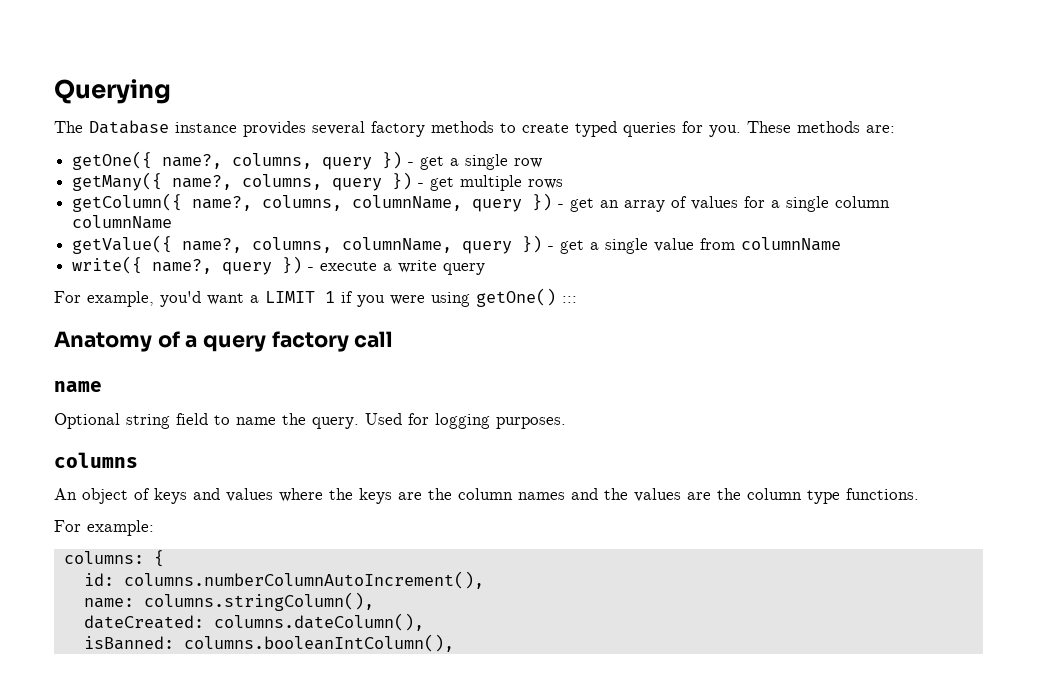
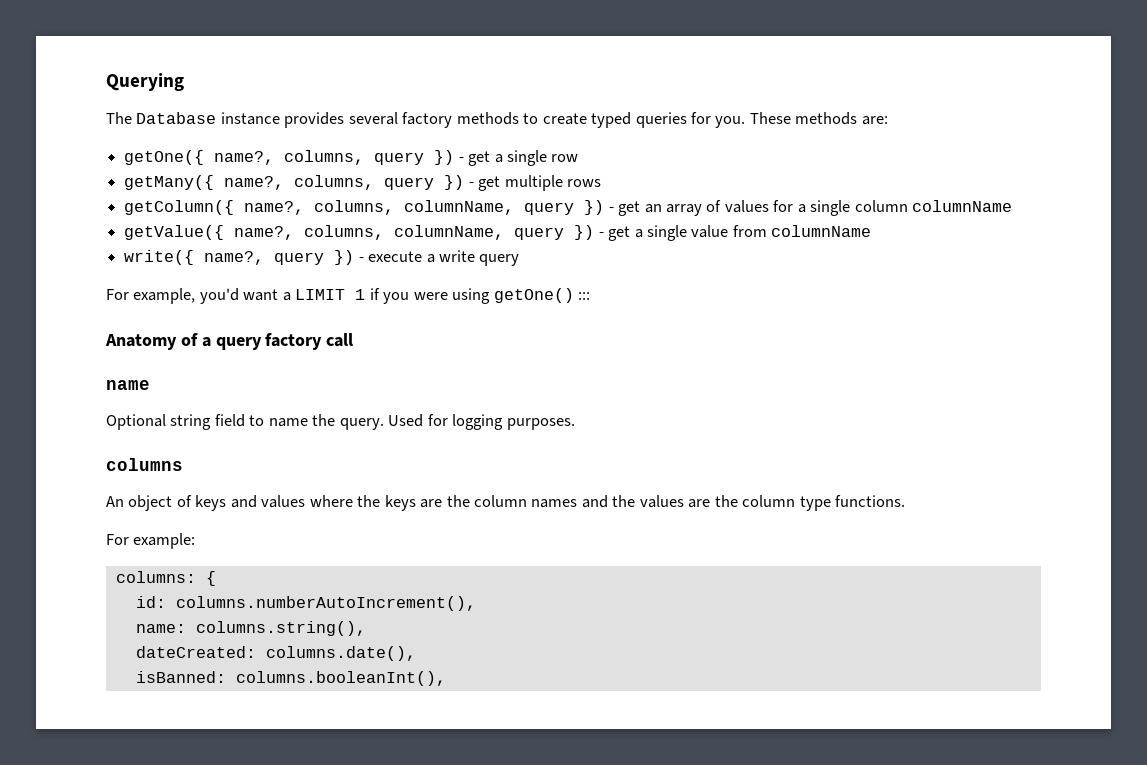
[123,571,484,589] columns.numberColumnAutoIncrement(), -> [175,596,476,611] columns.numberAutoIncrement(),
[143,592,374,611] columns.stringColumn(), -> [195,621,366,636] columns.string(),
[213,613,424,631] columns.dateColumn(), -> [265,646,416,661] columns.date(),
[183,634,454,652] columns.booleanIntColumn(), -> [235,671,446,686] columns.booleanInt(),

